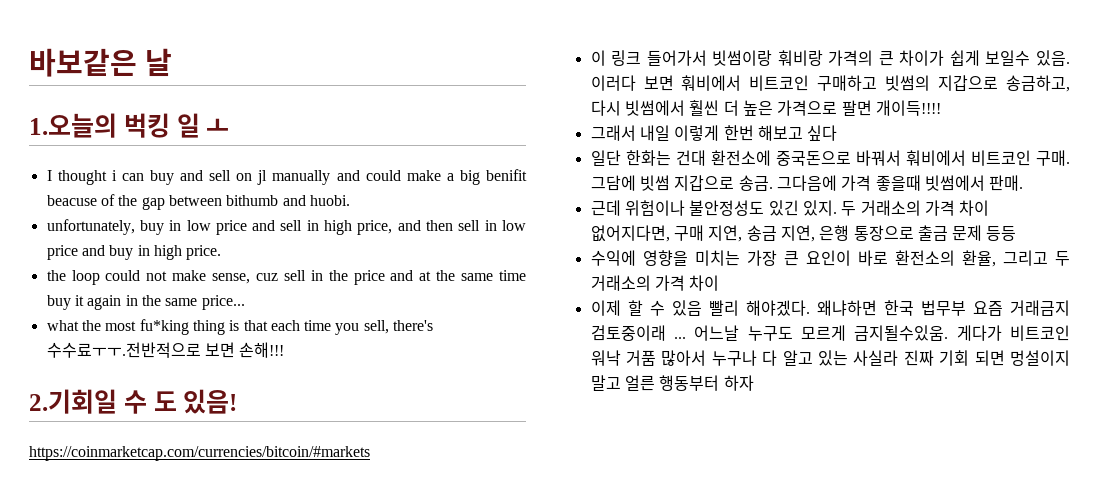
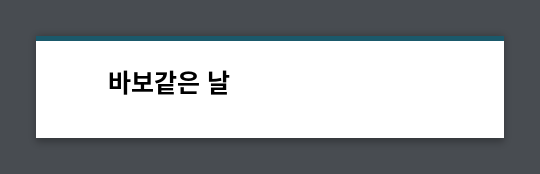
[29,113,230,138] [46,169,527,185] [46,194,350,210] [46,219,526,235] [46,245,222,260] [46,270,526,285] [46,295,245,310] [46,319,434,335] [46,342,285,358] [29,389,238,414] [29,446,370,461] [590,50,1070,66] [590,75,1070,92] [590,100,941,116] [590,125,838,141] [590,150,1070,166] [590,175,1024,191] [590,200,990,216] [590,225,1017,242] [590,250,1070,267] [590,275,720,291] [590,300,1070,316] [590,325,1070,341] [590,350,1070,366] [590,375,754,391] // 1.오늘의 벅킹 일 ㅗ // I thought i can buy and sell on jl manually and could make a big benifit beacuse of the gap between bithumb and huobi. // unfortunately, buy in low price and sell in high price, and then sell in low price and buy in high price. // the loop could not make sense, cuz sell in the price and at the same time buy it again in the same price... // what the most fu*king thing is that each time you sell, there's 수수료ㅜㅜ.전반적으로 보면 손해!!! // 2.기회일 수 도 있음! // https://coinmarketcap.com/currencies/bitcoin/#markets // 이 링크 들어가서 빗썸이랑 훠비랑 가격의 큰 차이가 쉽게 보일수 있음. 이러다 보면 훠비에서 비트코인 구매하고 빗썸의 지갑으로 송금하고, 다시 빗썸에서 훨씬 더 높은 가격으로 팔면 개이득!!!! // 그래서 내일 이렇게 한번 해보고 싶다 // 일단 한화는 건대 환전소에 중국돈으로 바꿔서 훠비에서 비트코인 구매. 그담에 빗썸 지갑으로 송금. 그다음에 가격 좋을때 빗썸에서 판매. // 근데 위험이나 불안정성도 있긴 있지. 두 거래소의 가격 차이 없어지다면, 구매 지연, 송금 지연, 은행 통장으로 출금 문제 등등 // 수익에 영향을 미치는 가장 큰 요인이 바로 환전소의 환율, 그리고 두 거래소의 가격 차이 // 이제 할 수 있음 빨리 해야겠다. 왜냐하면 한국 법무부 요즘 거래금지 검토중이래 ... 어느날 누구도 모르게 금지될수있움. 게다가 비트코인 워낙 거품 많아서 누구나 다 알고 있는 사실라 진짜 기회 되면 멍설이지 말고 얼른 행동부터 하자 -> (230, 82) none

